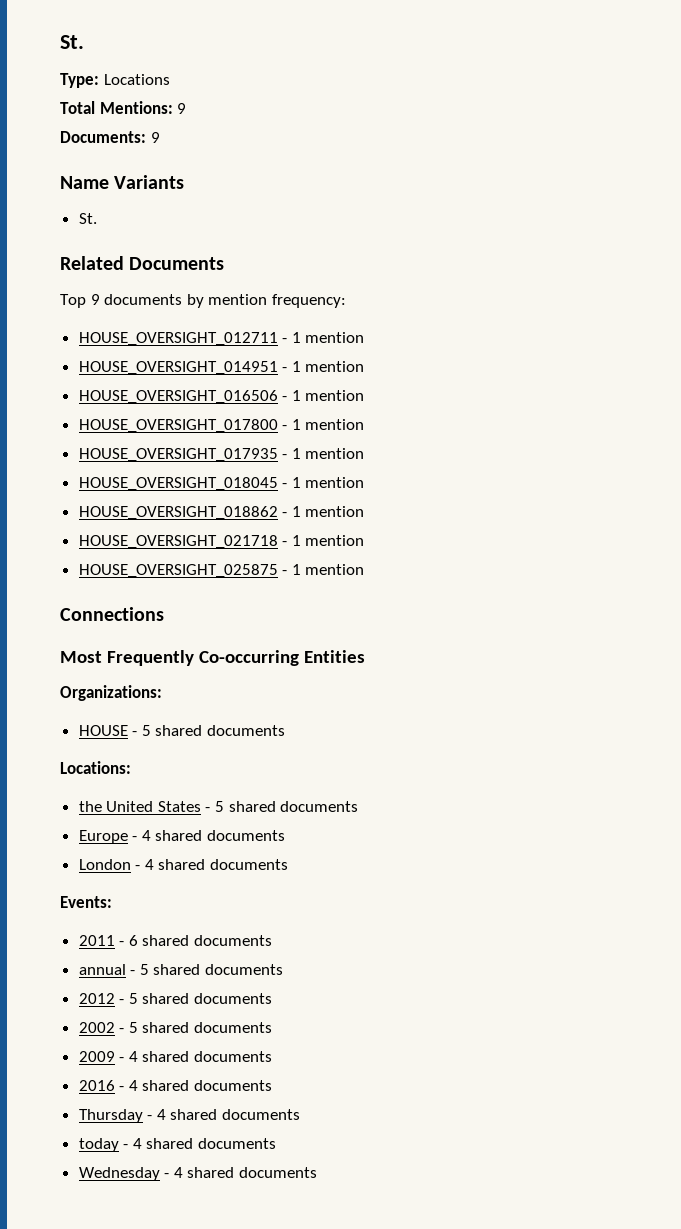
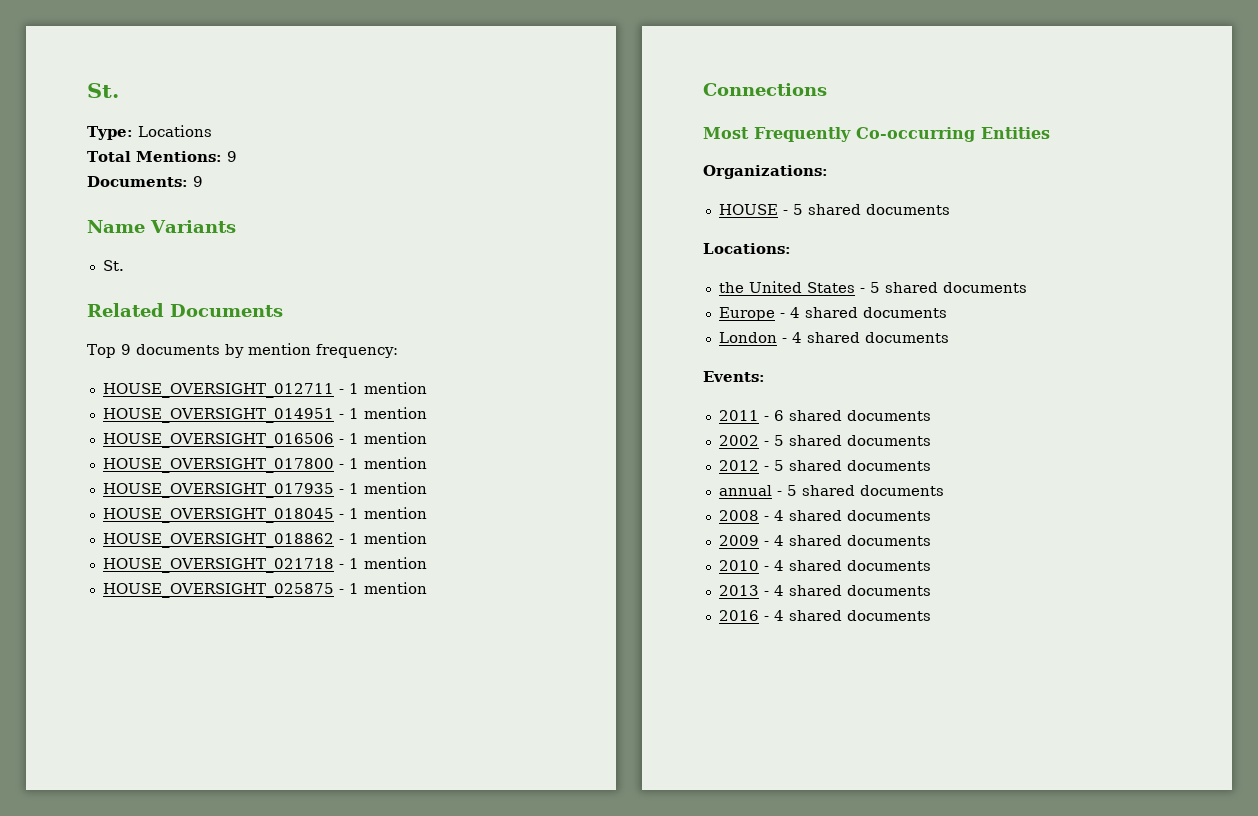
[78,964,126,975] annual -> [718,435,759,446] 2002
[78,1022,273,1033] 2002 - 5 shared documents -> [718,485,944,496] [718,510,931,521] annual - 5 shared documents // 2008 - 4 shared documents
(273, 1056) none -> [718,560,931,571] [718,585,931,596] // 2010 - 4 shared documents // 2013 - 4 shared documents
[78,1109,301,1123] [78,1138,277,1152] [78,1167,318,1181] // Thursday - 4 shared documents // today - 4 shared documents // Wednesday - 4 shared documents -> (931, 615) none

